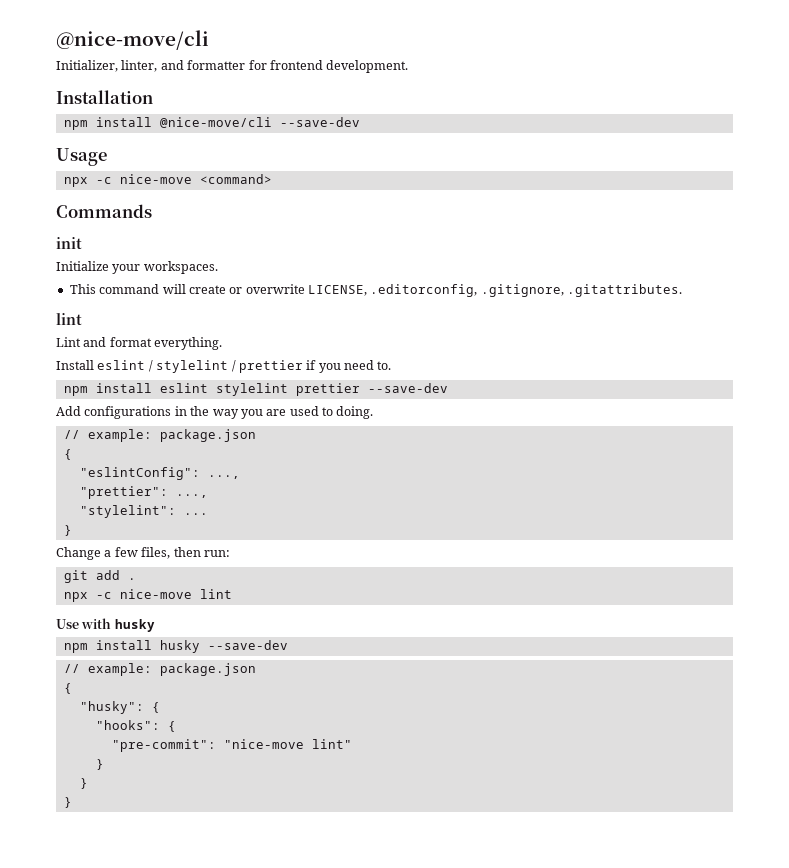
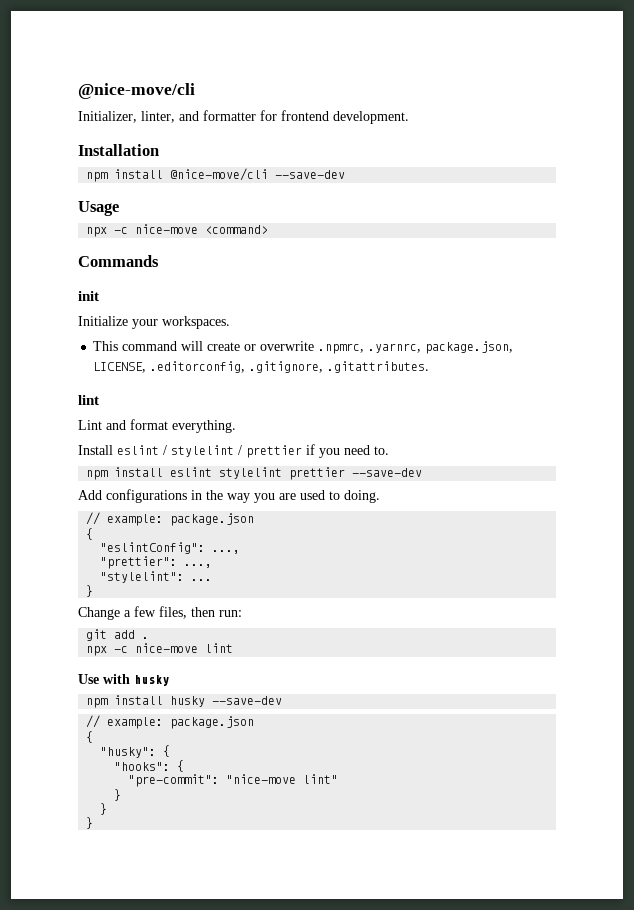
(305, 289) none -> [318,341,514,354] .npmrc, .yarnrc, package.json,

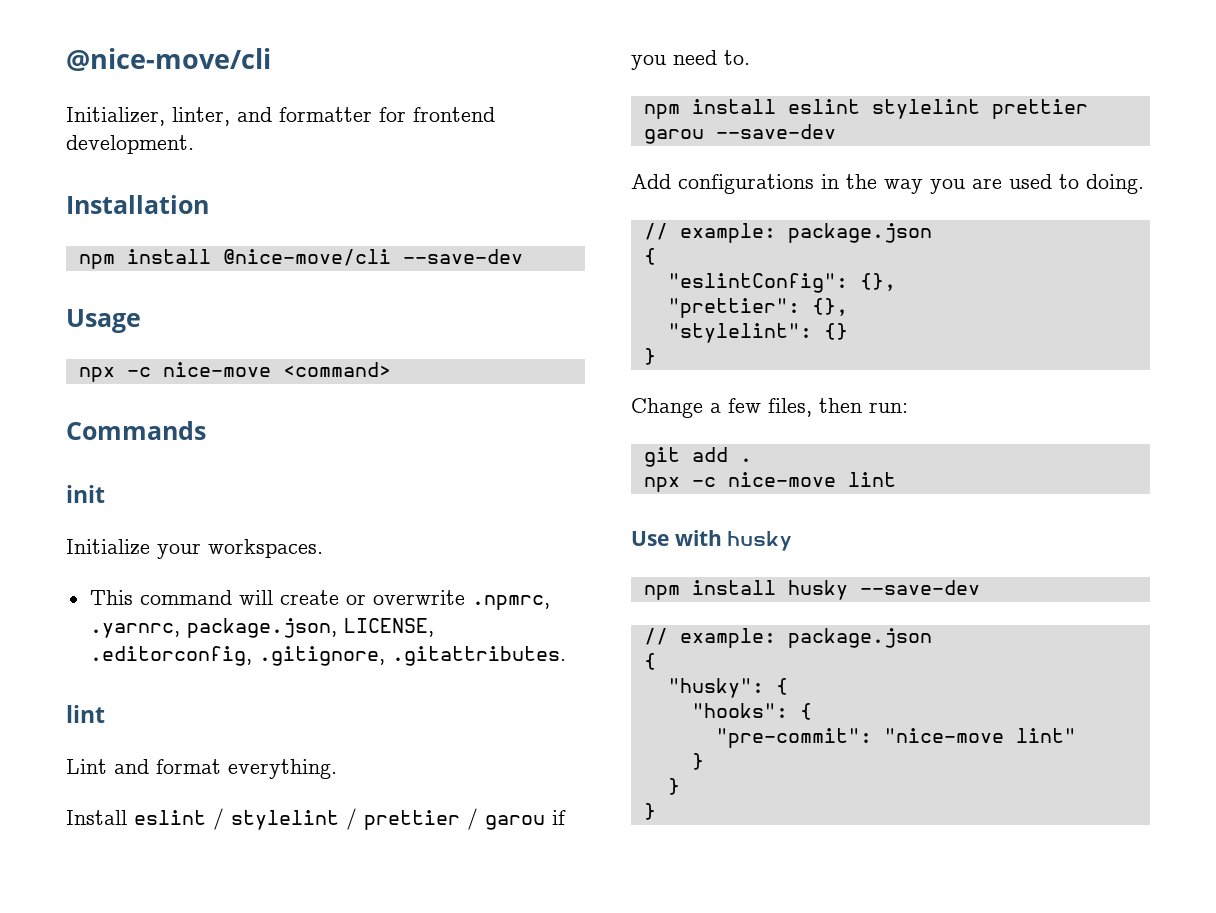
(302, 451) none -> [467,808,545,830] / garou
(346, 473) none -> [643,129,704,144] garou
[212,550,241,554] ..., -> [859,273,896,291] {},
[184,564,213,568] ..., -> [811,298,848,316] {},
[191,579,213,581] ... -> [823,323,848,340] {}

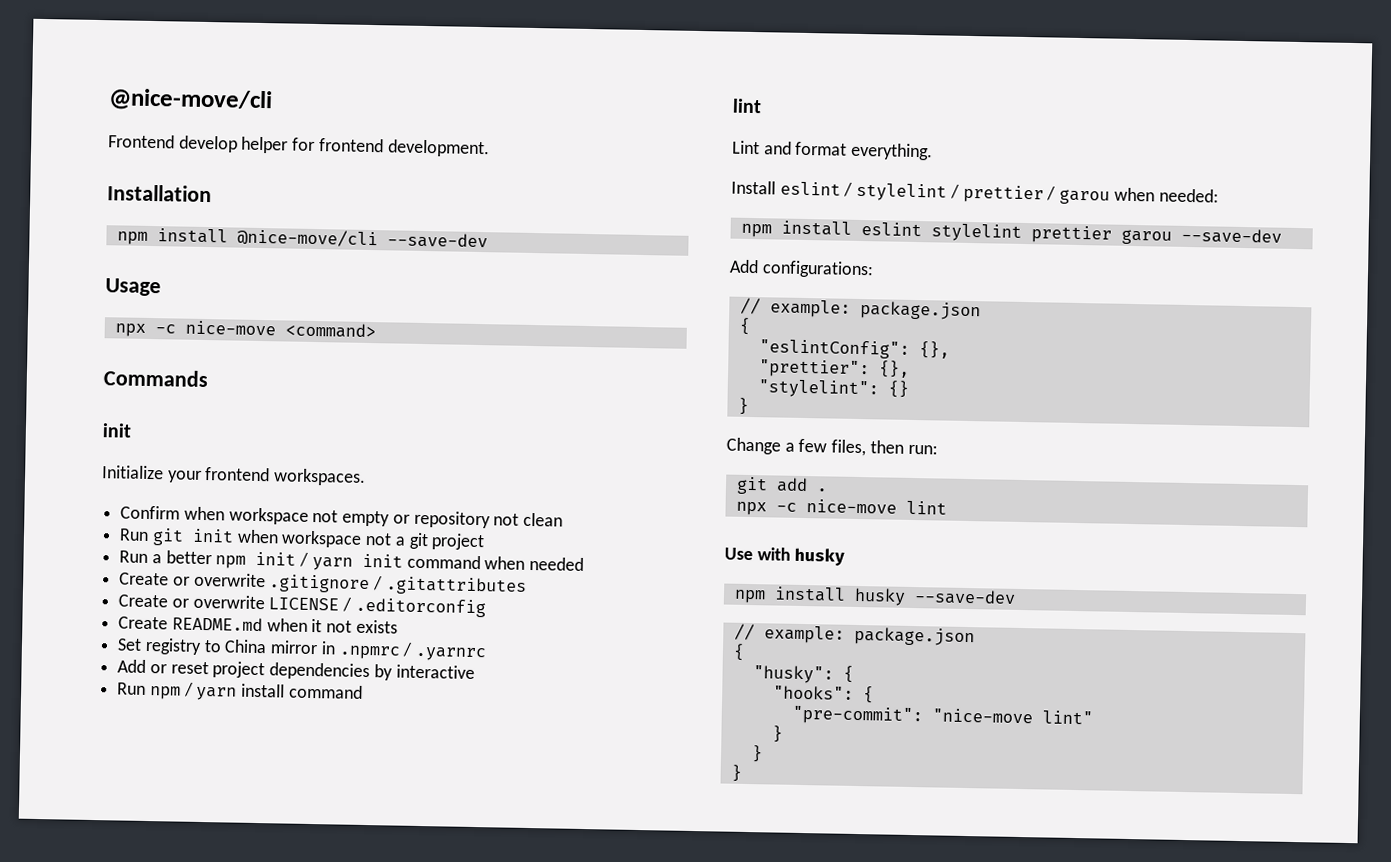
[66,107,372,126] Initializer, linter, and formatter -> [108,134,289,154] Frontend develop helper
(201, 551) none -> [205,467,271,482] frontend
[89,590,550,610] [89,618,434,638] [89,646,566,666] This command will create or overwrite .npmrc, .yarnrc, package.json, LICENSE, .editorconfig, .gitignore, .gitattributes. -> [120,505,564,529] [119,528,486,551] [119,550,585,571] [119,572,527,596] [118,594,486,618] [118,616,398,634] [117,637,487,662] [117,659,475,681] [117,682,363,701] Confirm when workspace not empty or repository not clean // Run git init when workspace not a git project // Run a better npm init / yarn init command when needed // Create or overwrite .gitignore / .gitattributes // Create or overwrite LICENSE / .editorconfig // Create README.md when it not exists // Set registry to China mirror in .npmrc / .yarnrc // Add or reset project dependencies by interactive // Run npm / yarn install command
[552,810,566,825] [631,50,750,70] if you need to. -> [1113,187,1219,203] when needed:
[678,174,1144,194] configurations in the way you are used to doing. -> [761,260,874,279] configurations:

